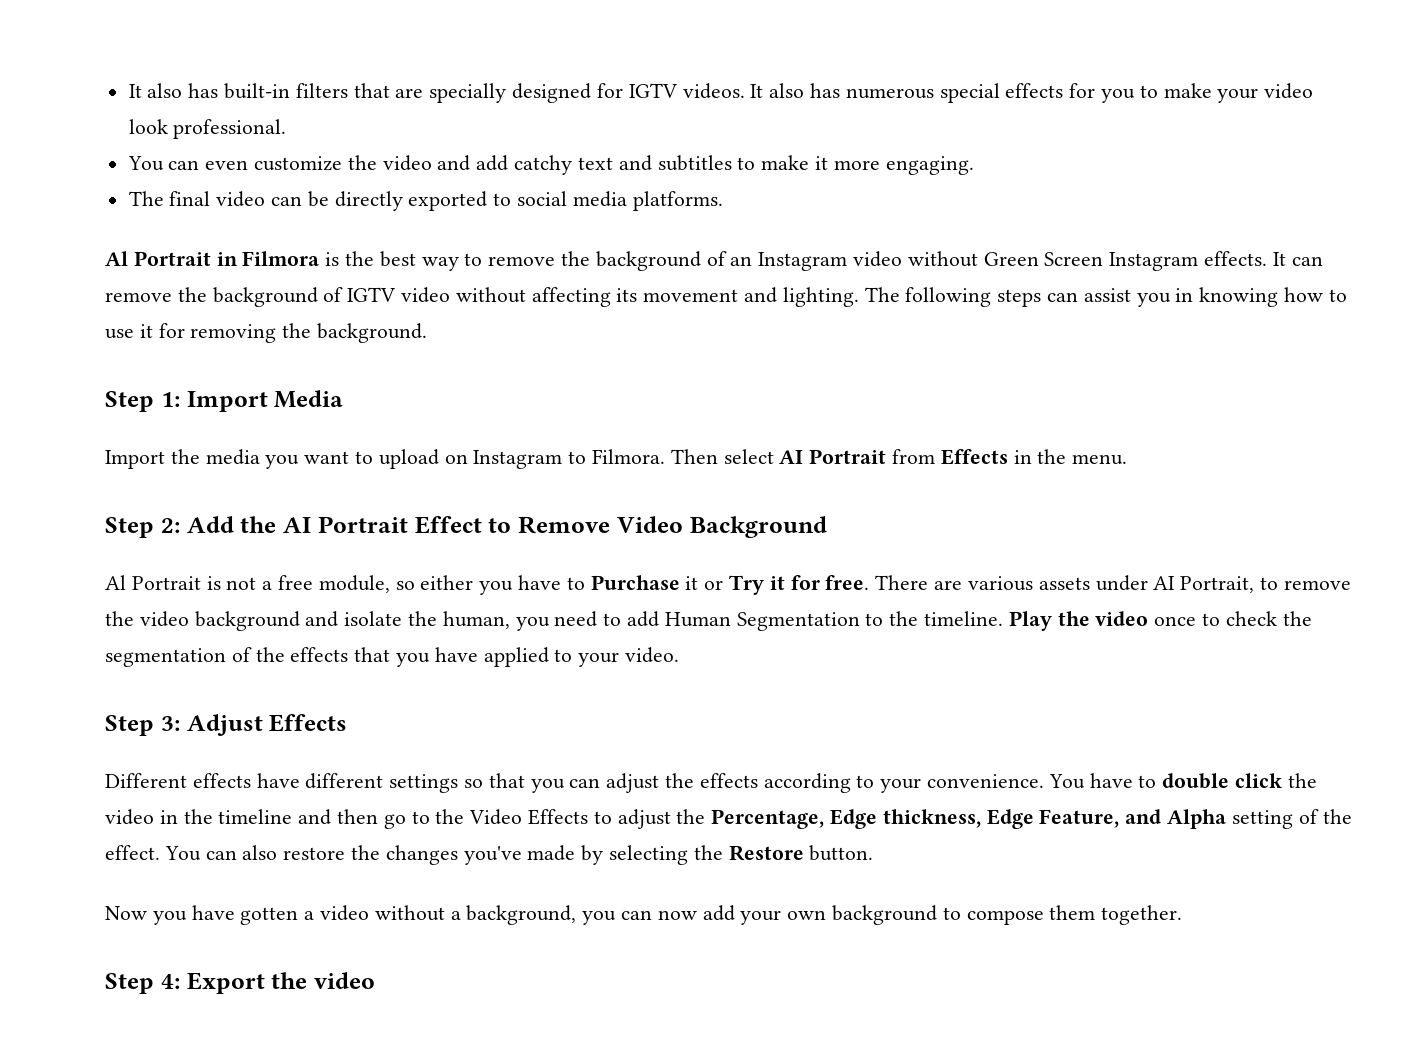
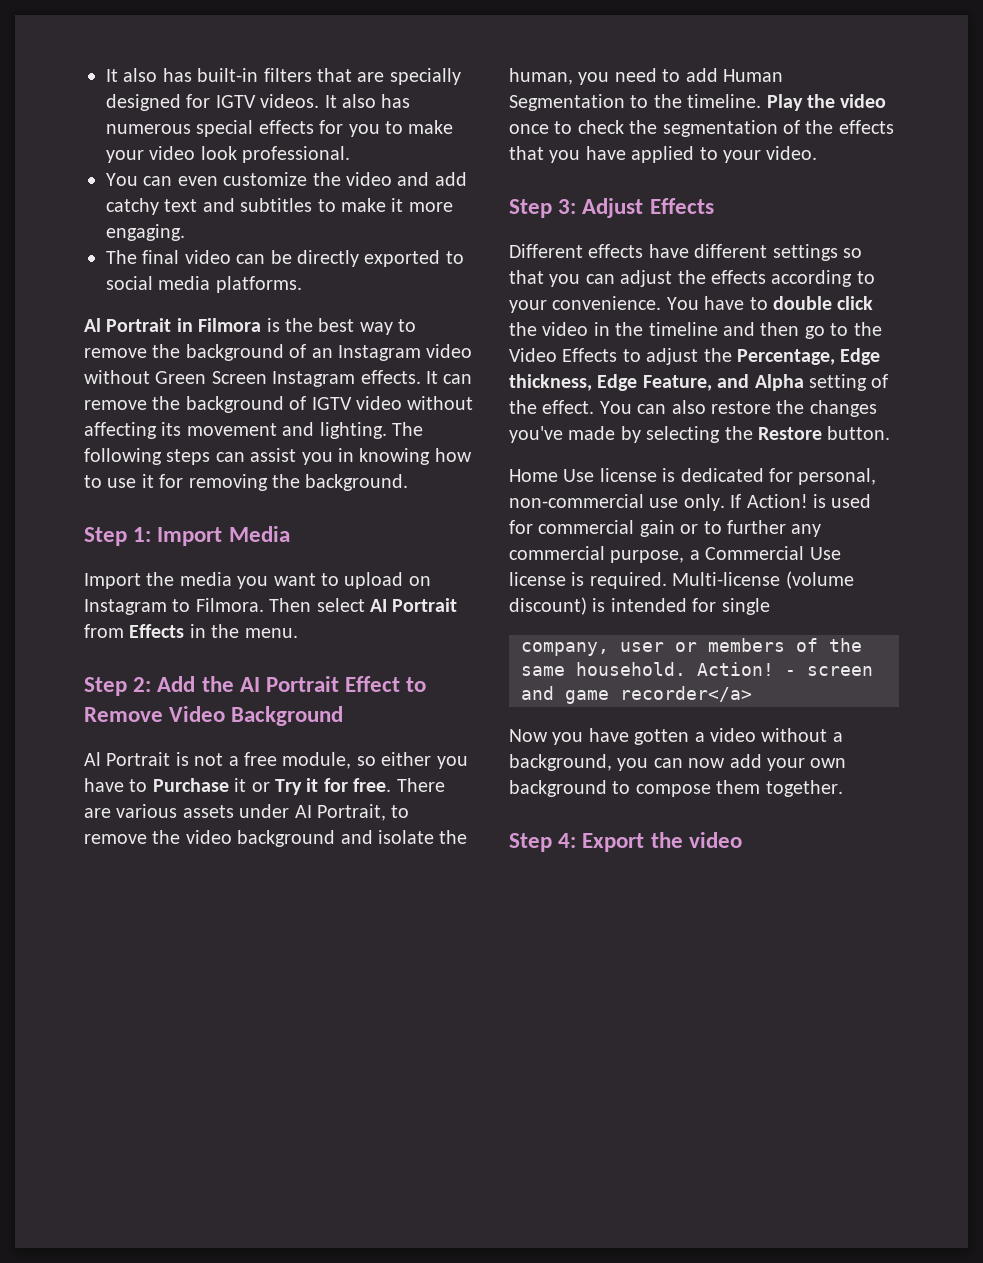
(874, 853) none -> [509,468,877,485] [509,494,872,511] [509,520,822,537] [509,546,841,563] [509,571,854,589] [509,597,770,615] [521,638,862,656] [521,662,873,676] [521,686,752,704] // Home Use license is dedicated for personal, non-commercial use only. If Action! is used for commercial gain or to further any commercial purpose, a Commercial Use license is required. Multi-license (volume discount) is intended for single // company, user or members of the same household. Action! - screen and game recorder</a>

